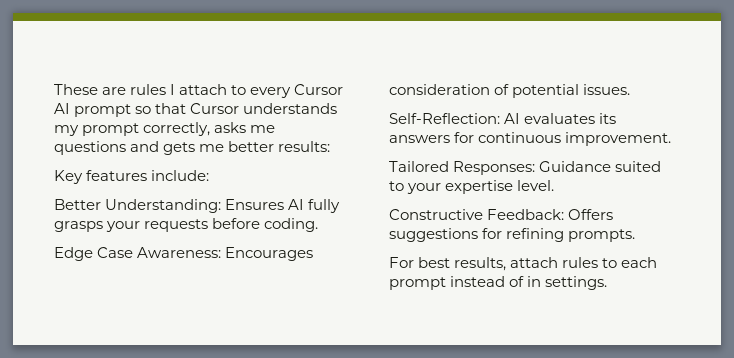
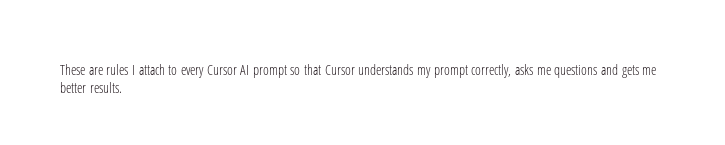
[278,141,331,152] [54,170,210,184] [54,199,341,213] [54,218,319,232] [54,247,314,261] [389,84,631,98] [389,113,617,124] [389,132,672,146] [389,161,662,175] [389,180,555,194] [389,209,614,220] [389,228,636,242] [389,257,658,271] [389,276,608,290] results: // Key features include: // Better Understanding: Ensures AI fully grasps your requests before coding. // Edge Case Awareness: Encourages consideration of potential issues. // Self-Reflection: AI evaluates its answers for continuous improvement. // Tailored Responses: Guidance suited to your expertise level. // Constructive Feedback: Offers suggestions for refining prompts. // For best results, attach rules to each prompt instead of in settings. -> [89,82,122,93] results.

